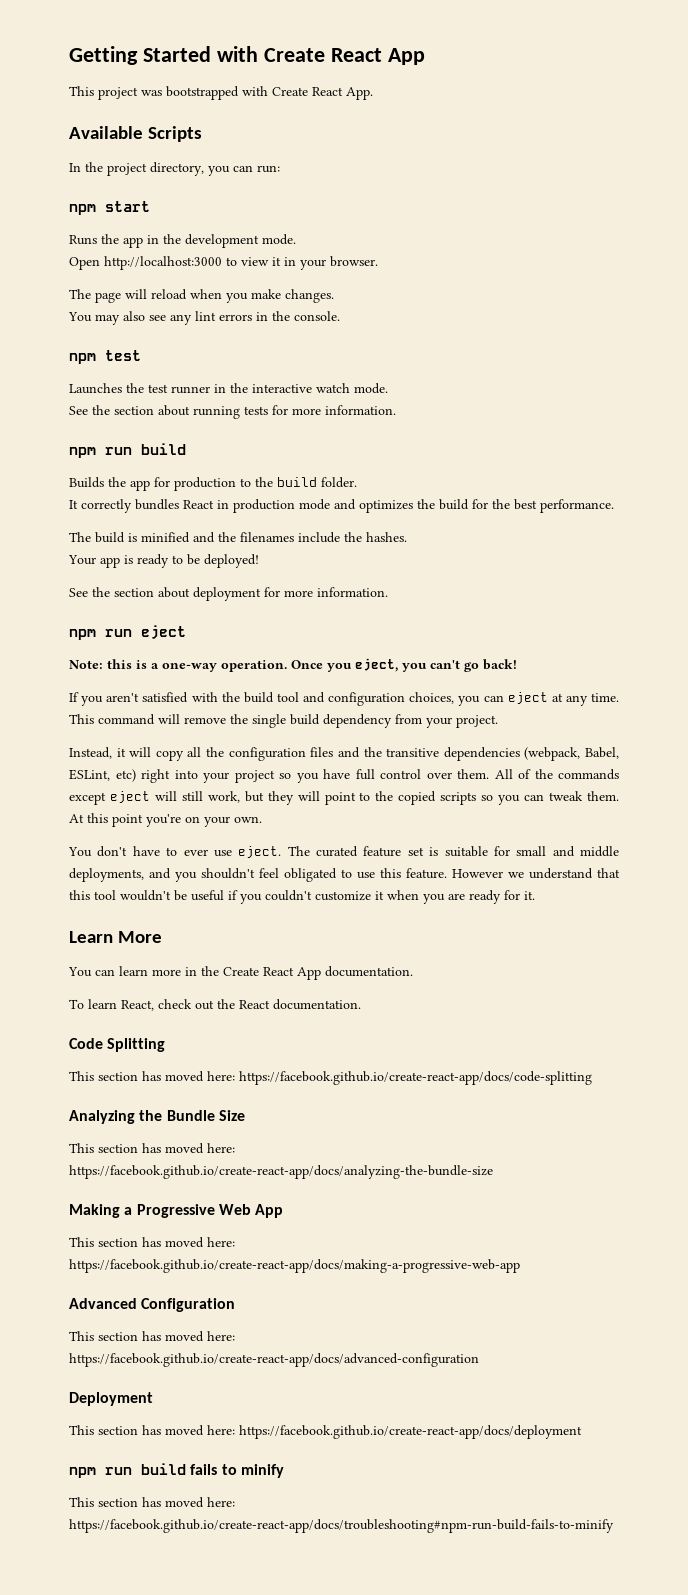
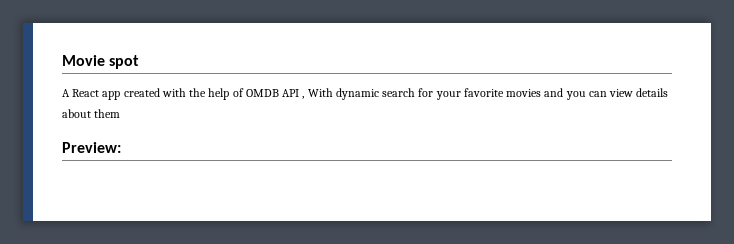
[69,46,425,65] [69,86,373,100] [69,126,203,142] [69,162,280,176] [69,201,150,215] [69,234,296,248] [69,256,378,270] [69,289,334,303] [68,311,340,325] [69,350,141,364] [69,383,388,394] [69,405,396,419] [69,443,186,458] [69,477,357,491] [69,499,614,513] [69,532,407,543] [68,554,259,568] [69,587,388,601] [69,625,186,640] [69,658,517,672] [69,692,619,706] [69,714,498,728] [69,747,620,761] [69,769,619,783] [69,791,619,805] [69,813,262,827] [68,846,619,858] [69,868,620,882] [69,890,535,904] [69,931,163,943] [68,966,413,980] [69,999,361,1011] [69,1038,166,1052] [69,1071,592,1085] [69,1110,245,1124] [69,1143,235,1154] [69,1165,493,1179] [69,1204,284,1218] [69,1237,235,1248] [69,1259,520,1273] [69,1298,236,1312] [69,1331,235,1342] [69,1353,479,1367] [69,1392,153,1406] [69,1425,582,1439] [69,1463,284,1478] [69,1497,235,1508] [69,1519,614,1533] Getting Started with Create React App // This project was bootstrapped with Create React App. // Available Scripts // In the project directory, you can run: // npm start // Runs the app in the development mode. // Open http://localhost:3000 to view it in your browser. // The page will reload when you make changes. // You may also see any lint errors in the console. // npm test // Launches the test runner in the interactive watch mode. // See the section about running tests for more information. // npm run build // Builds the app for production to the build folder. // It correctly bundles React in production mode and optimizes the build for the best performance. // The build is minified and the filenames include the hashes. // Your app is ready to be deployed! // See the section about deployment for more information. // npm run eject // Note: this is a one-way operation. Once you eject, you can't go back! // If you aren't satisfied with the build tool and configuration choices, you can eject at any time. This command will remove the single build dependency from your project. // Instead, it will copy all the configuration files and the transitive dependencies (webpack, Babel, ESLint, etc) right into your project so you have full control over them. All of the commands except eject will still work, but they will point to the copied scripts so you can tweak them. At this point you're on your own. // You don't have to ever use eject. The curated feature set is suitable for small and middle deployments, and you shouldn't feel obligated to use this feature. However we understand that this tool wouldn't be useful if you couldn't customize it when you are ready for it. // Learn More // You can learn more in the Create React App documentation. // To learn React, check out the React documentation. // Code Splitting // This section has moved here: https://facebook.github.io/create-react-app/docs/code-splitting // Analyzing the Bundle Size // This section has moved here: https://facebook.github.io/create-react-app/docs/analyzing-the-bundle-size // Making a Progressive Web App // This section has moved here: https://facebook.github.io/create-react-app/docs/making-a-progressive-web-app // Advanced Configuration // This section has moved here: https://facebook.github.io/create-react-app/docs/advanced-configuration // Deployment // This section has moved here: https://facebook.github.io/create-react-app/docs/deployment // npm run build fails to minify // This section has moved here: https://facebook.github.io/create-react-app/docs/troubleshooting#npm-run-build-fails-to-minify -> [62,55,140,69] [62,88,669,100] [62,109,121,118] [62,142,121,153] Movie spot // A React app created with the help of OMDB API , With dynamic search for your favorite movies and you can view details about them // Preview:

